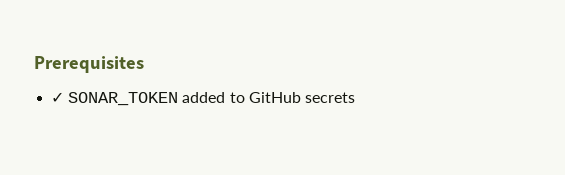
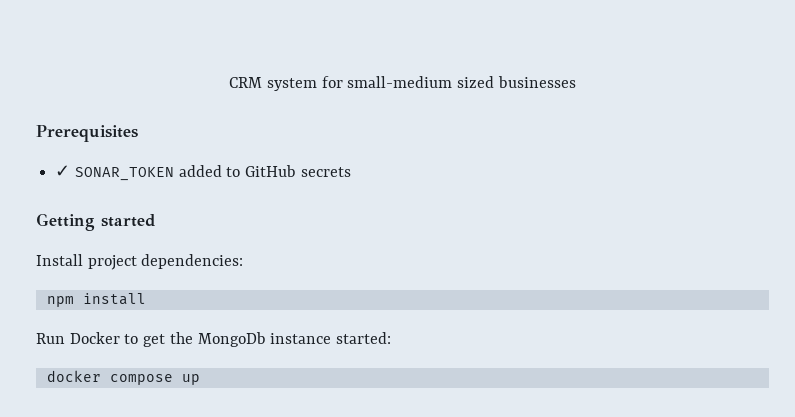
(34, 64) none -> [229,76,576,91] CRM system for small-medium sized businesses //
(355, 97) none -> [36,213,156,231] [36,254,244,270] [46,293,146,307] [36,332,392,347] [46,370,200,385] // Getting started // Install project dependencies: // npm install // Run Docker to get the MongoDb instance started: // docker compose up

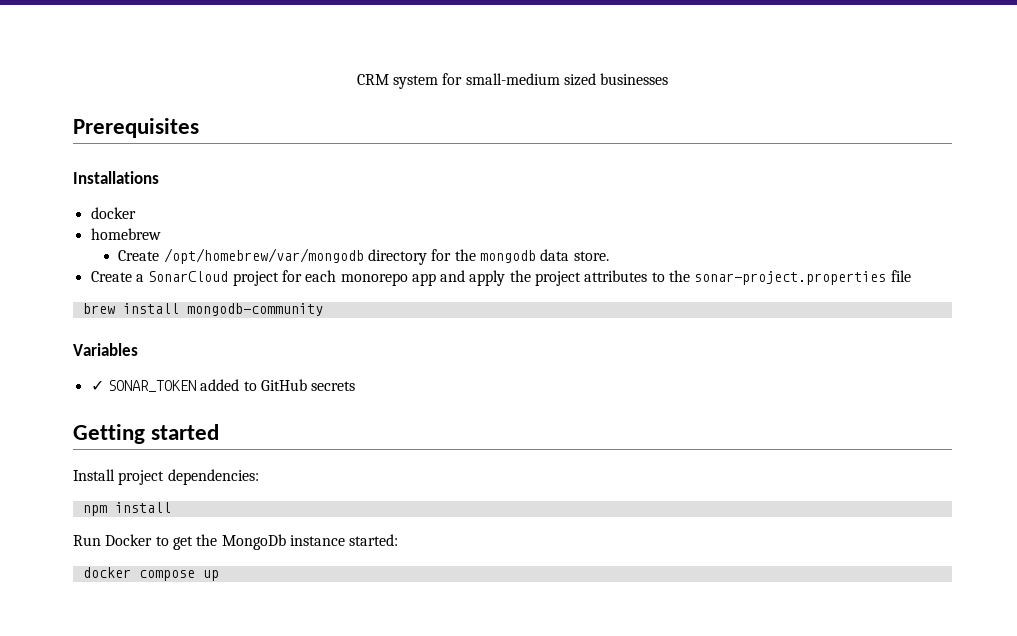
(138, 133) none -> [73,171,159,184] [90,207,136,219] [90,228,161,240] [118,248,609,265] [90,270,911,286] [82,303,323,316] [73,343,138,356] // Installations // docker // homebrew // Create /opt/homebrew/var/mongodb directory for the mongodb data store. // Create a SonarCloud project for each monorepo app and apply the project attributes to the sonar-project.properties file // brew install mongodb-community // Variables

